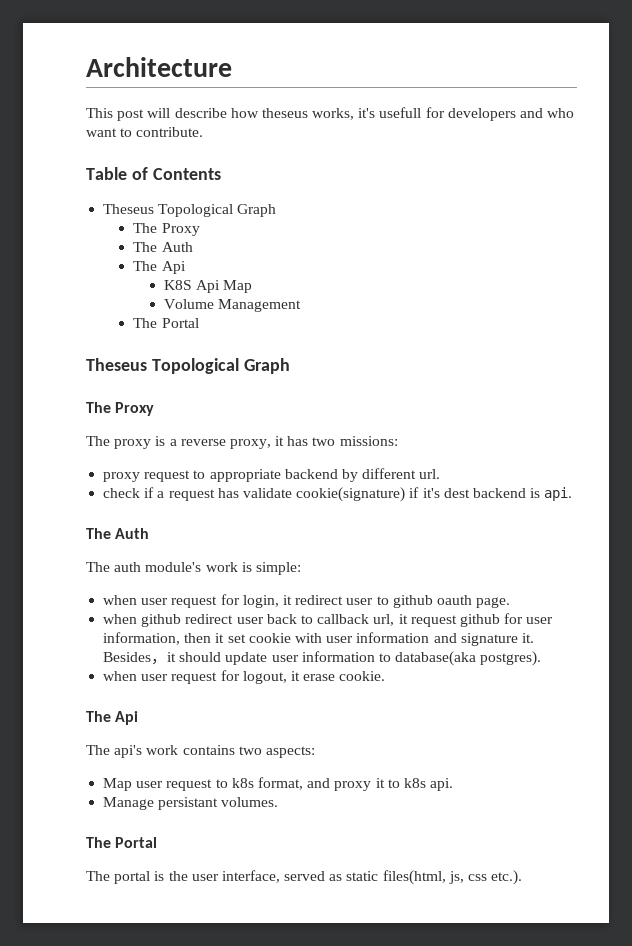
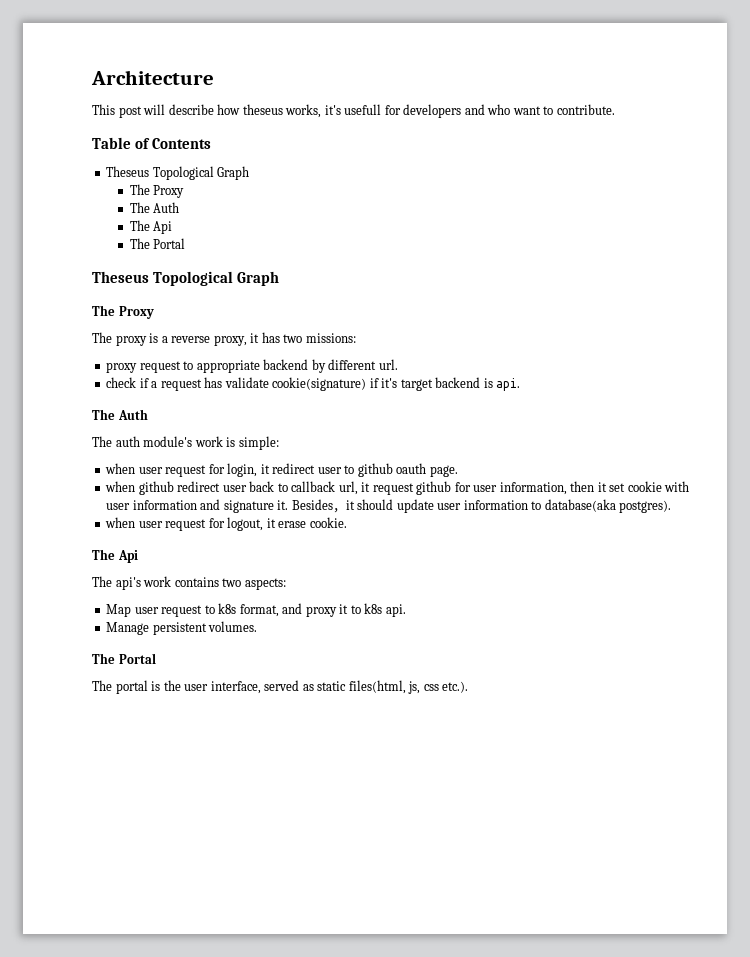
[163,280,253,293] [163,299,301,312] // K8S Api Map // Volume Management -> (173, 227) none
[443,488,470,498] dest -> [400,379,433,391] target
[158,797,219,810] persistant -> [152,622,207,635] persistent

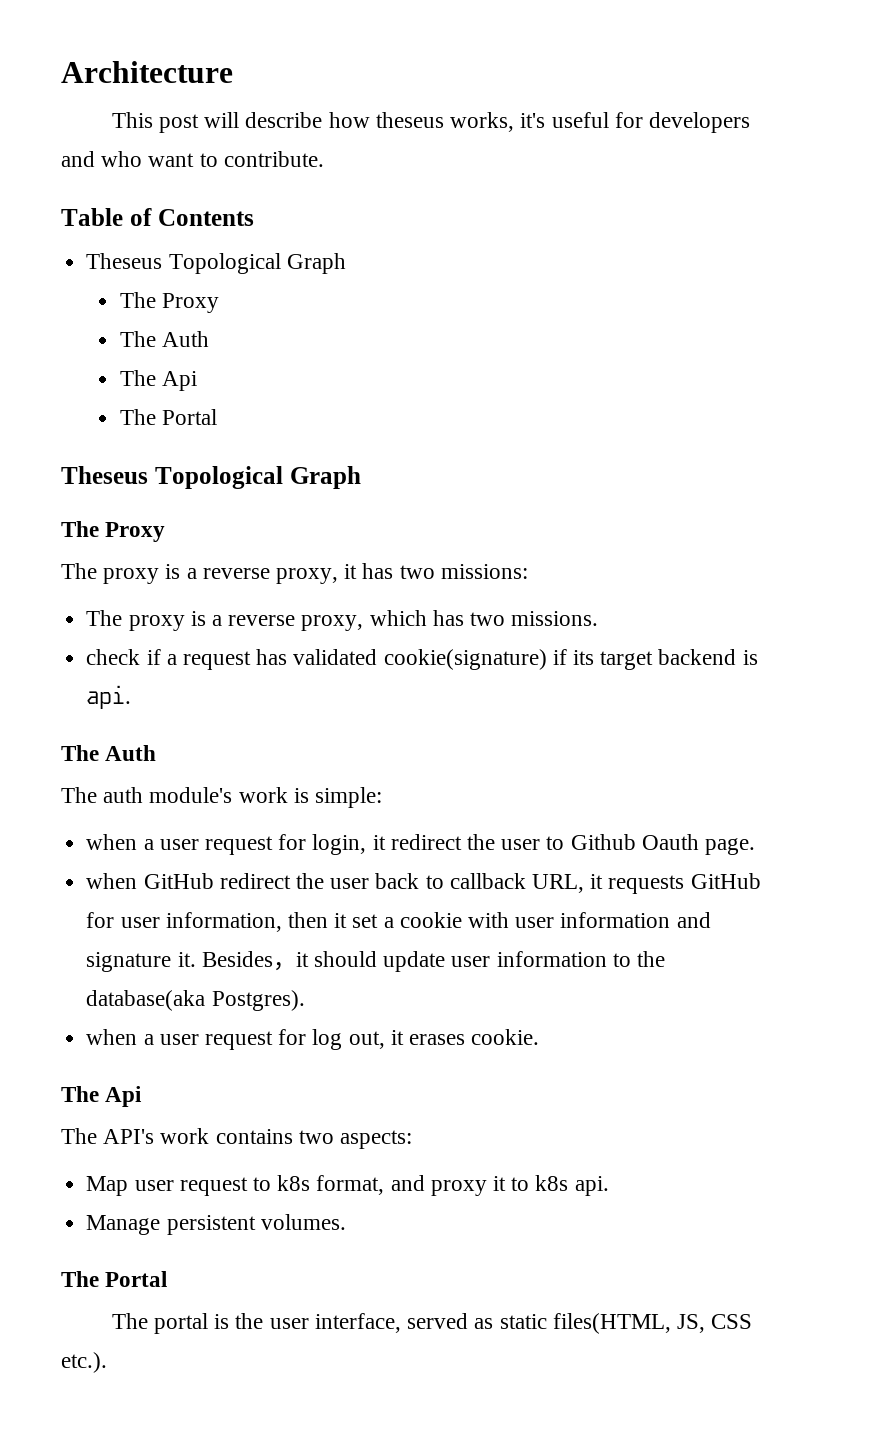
[344,104,382,115] usefull -> [551,112,609,128] useful
[106,359,398,373] proxy request to appropriate backend by different url. -> [86,610,599,631] The proxy is a reverse proxy, which has two missions.
[224,377,269,388] validate -> [293,649,378,665] validated
[381,378,398,388] it's -> [572,650,594,665] its
(136, 468) none -> [143,839,154,850] a
(316, 468) none -> [466,834,495,850] the
[357,463,427,477] github oauth -> [570,834,699,850] Github Oauth
[138,481,221,495] github redirect -> [143,873,324,889] GitHub redirect the
[338,481,452,495] url, it request github -> [531,873,761,894] URL, it requests GitHub
(626, 487) none -> [383,917,394,928] a
[544,499,672,513] [105,517,307,531] database(aka postgres). // when user request for logout, it erase -> [636,951,665,967] [86,990,305,1011] [86,1029,465,1050] the database(aka Postgres). // when a user request for log out, it erases
[115,577,141,590] api's -> [103,1129,155,1144] API's
[348,680,439,694] files(html, js, css -> [552,1313,753,1334] files(HTML, JS, CSS

